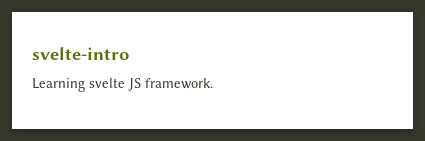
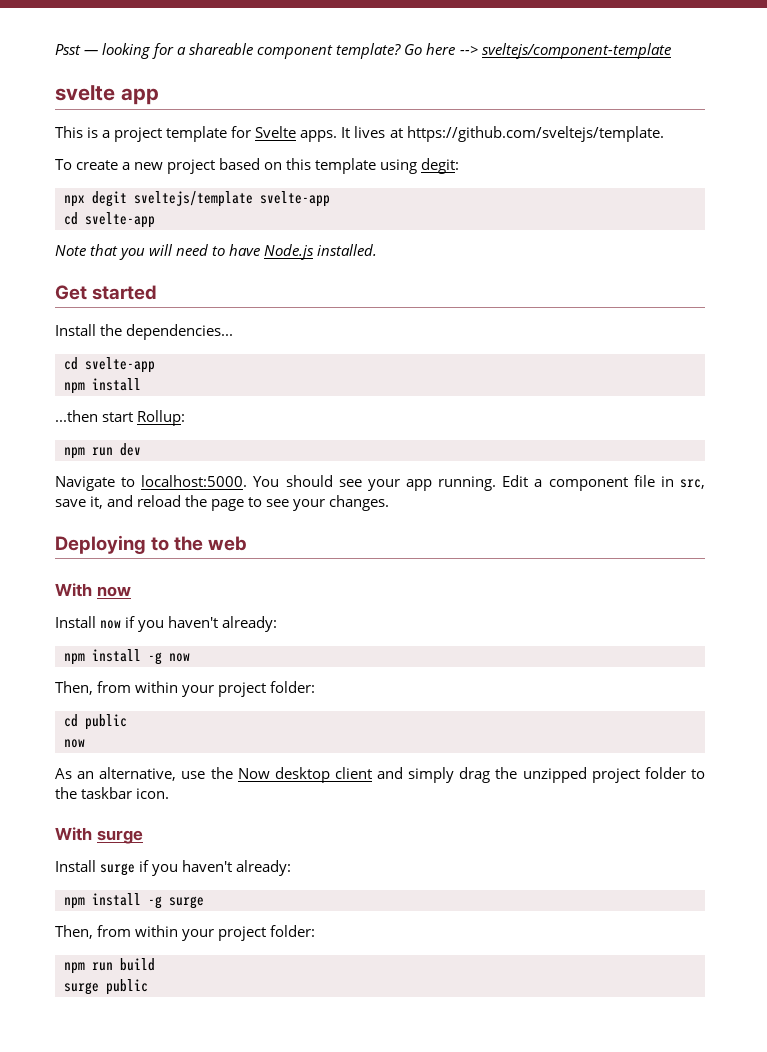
[32,47,129,60] [32,78,213,92] svelte-intro // Learning svelte JS framework. -> [55,43,671,59] [55,85,159,105] [55,126,664,142] [55,158,460,174] [64,191,330,207] [64,212,155,228] [55,244,378,260] [55,285,158,300] [55,324,234,340] [64,357,155,373] [64,378,141,394] [55,410,186,426] [64,443,141,459] [55,475,705,491] [55,495,390,511] [55,535,248,554] [55,583,131,597] [55,616,278,632] [64,649,190,665] [55,681,316,697] [64,714,127,730] [64,739,85,748] [55,767,705,783] [55,787,170,799] [55,827,143,844] [55,860,292,876] [64,893,204,909] [55,925,316,941] [64,958,155,974] [64,979,148,995] Psst — looking for a shareable component template? Go here --> sveltejs/component-template // svelte app // This is a project template for Svelte apps. It lives at https://github.com/sveltejs/template. // To create a new project based on this template using degit: // npx degit sveltejs/template svelte-app // cd svelte-app // Note that you will need to have Node.js installed. // Get started // Install the dependencies... // cd svelte-app // npm install // ...then start Rollup: // npm run dev // Navigate to localhost:5000. You should see your app running. Edit a component file in src, save it, and reload the page to see your changes. // Deploying to the web // With now // Install now if you haven't already: // npm install -g now // Then, from within your project folder: // cd public // now // As an alternative, use the Now desktop client and simply drag the unzipped project folder to the taskbar icon. // With surge // Install surge if you haven't already: // npm install -g surge // Then, from within your project folder: // npm run build // surge public

